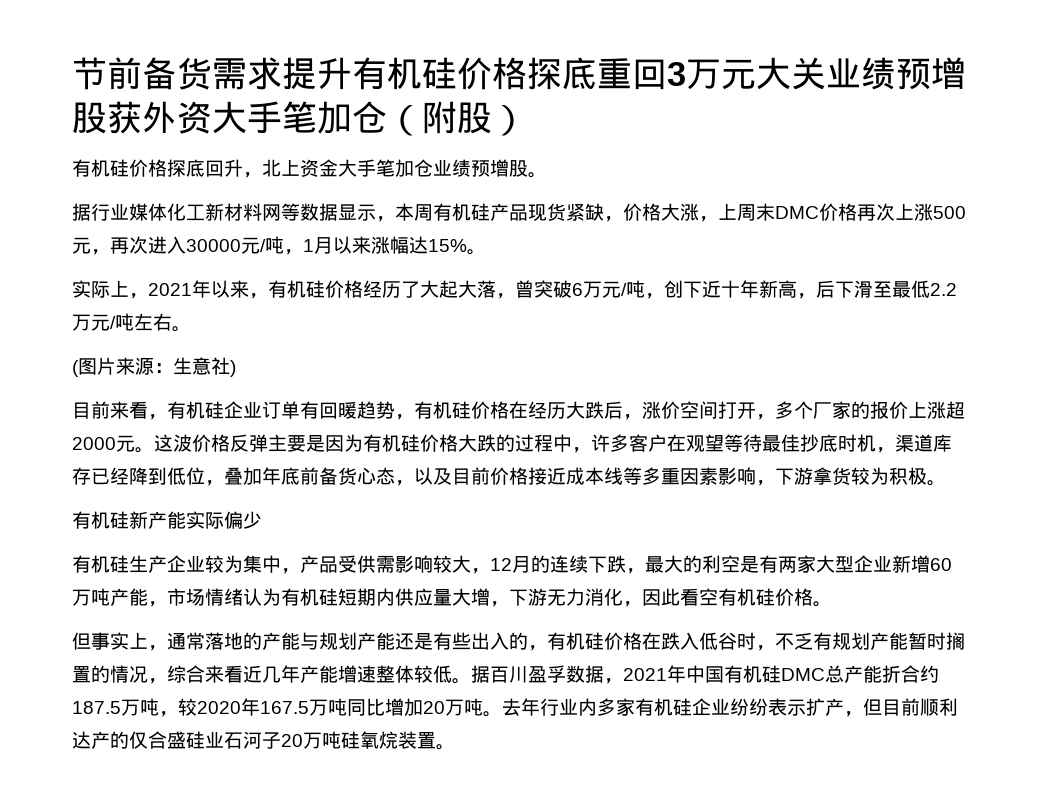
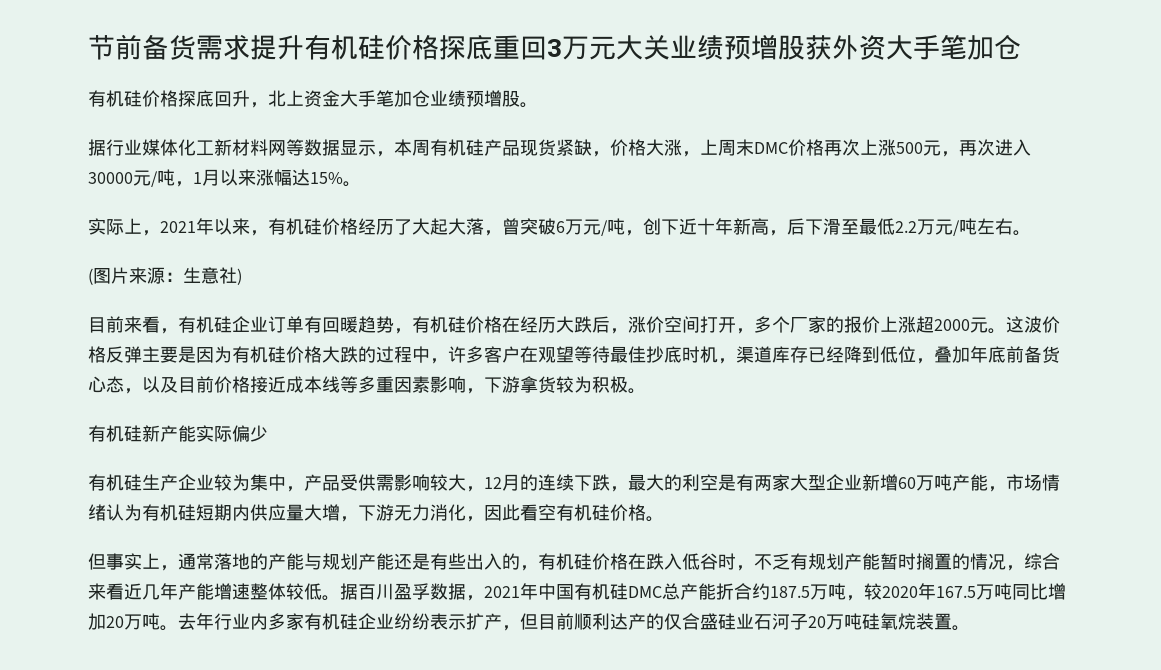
[387,101,527,136] （附股） -> (1021, 47) none

